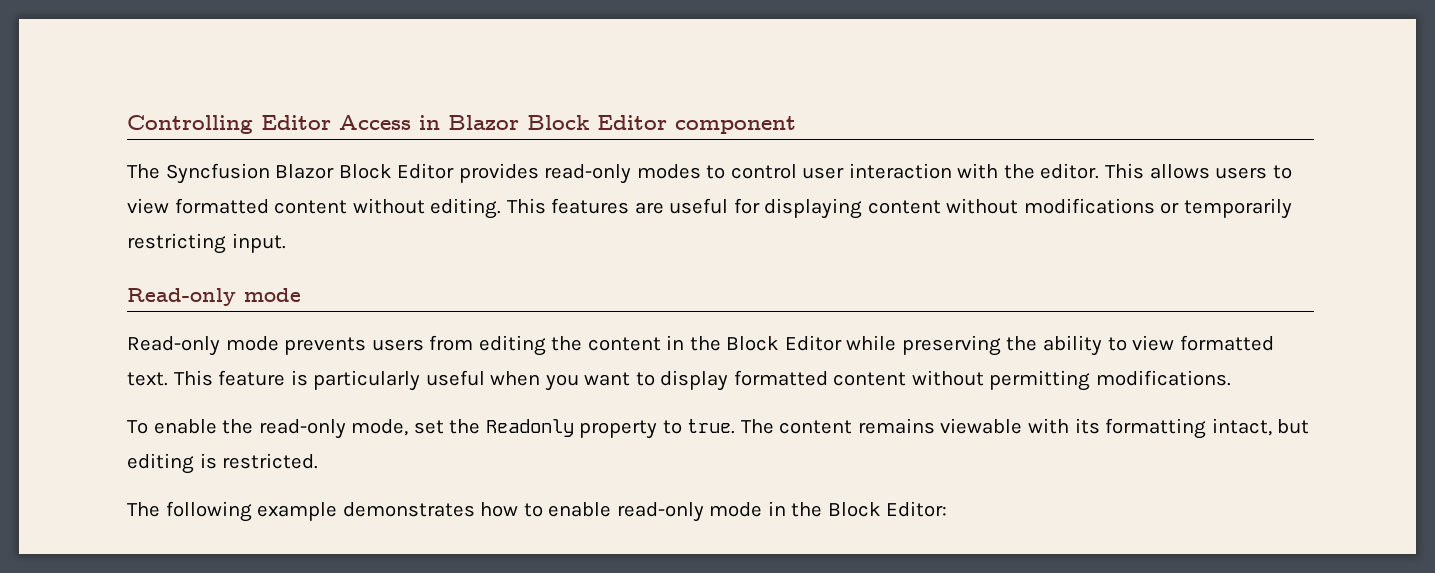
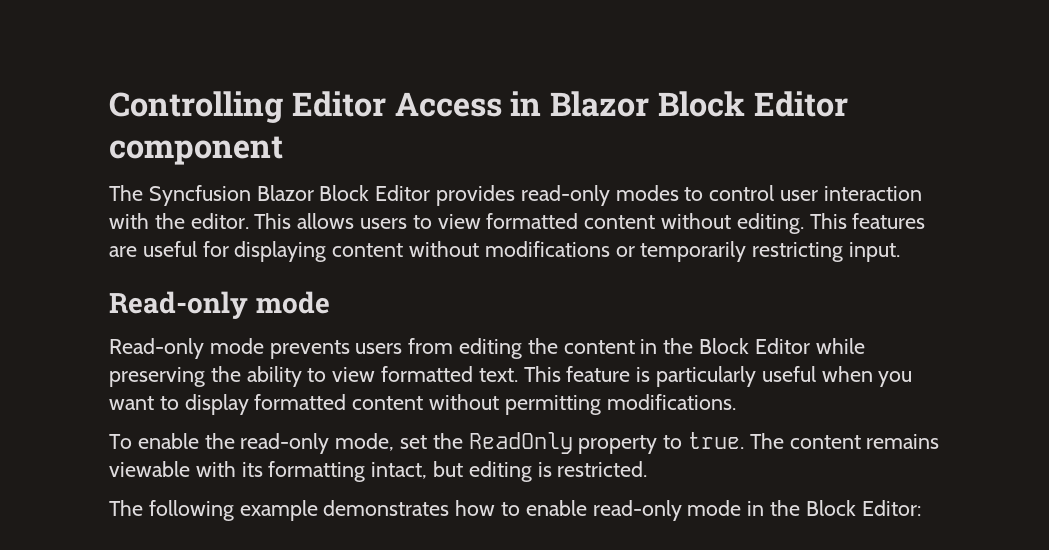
[485,419,574,437] Readonly -> [468,432,573,454] ReadOnly

